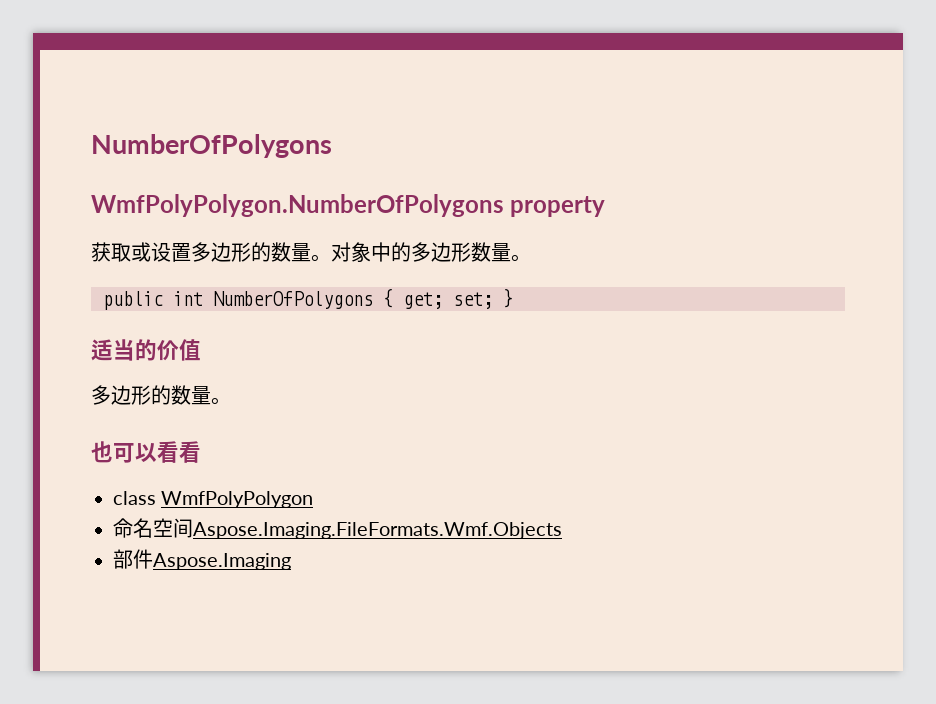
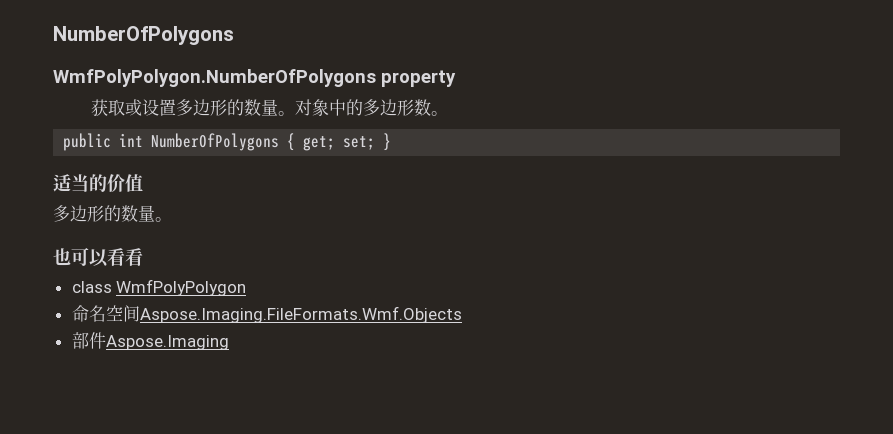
[491,243,511,262] 量 -> (431, 107) none

